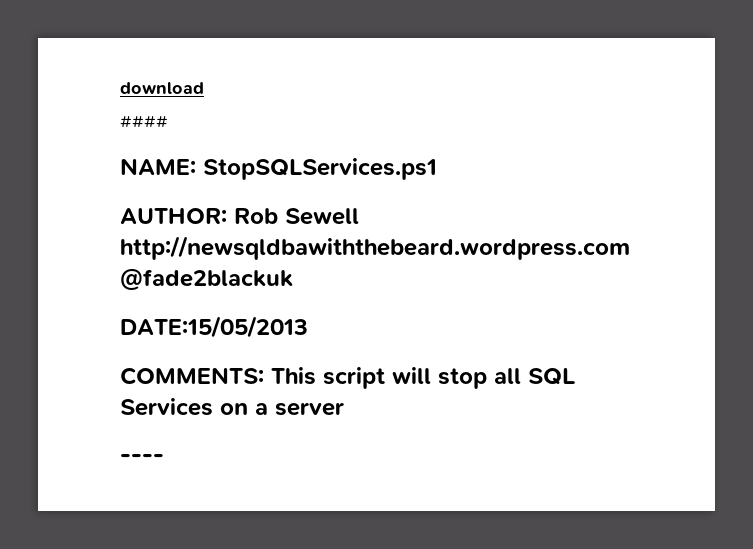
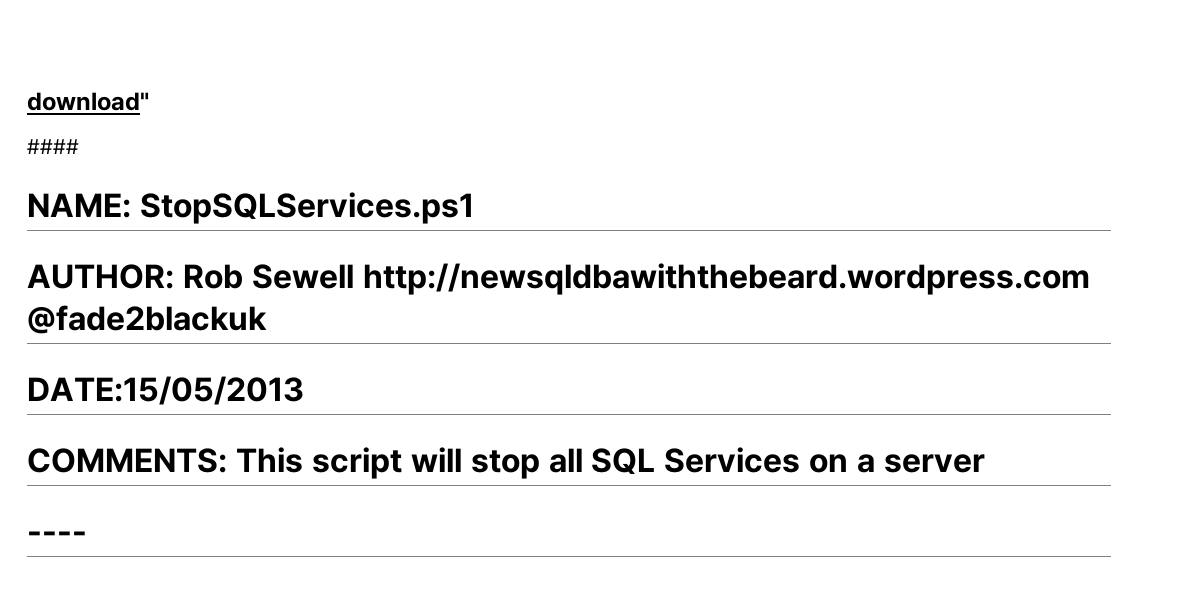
[120,82,204,94] download -> [27,92,149,111] download"

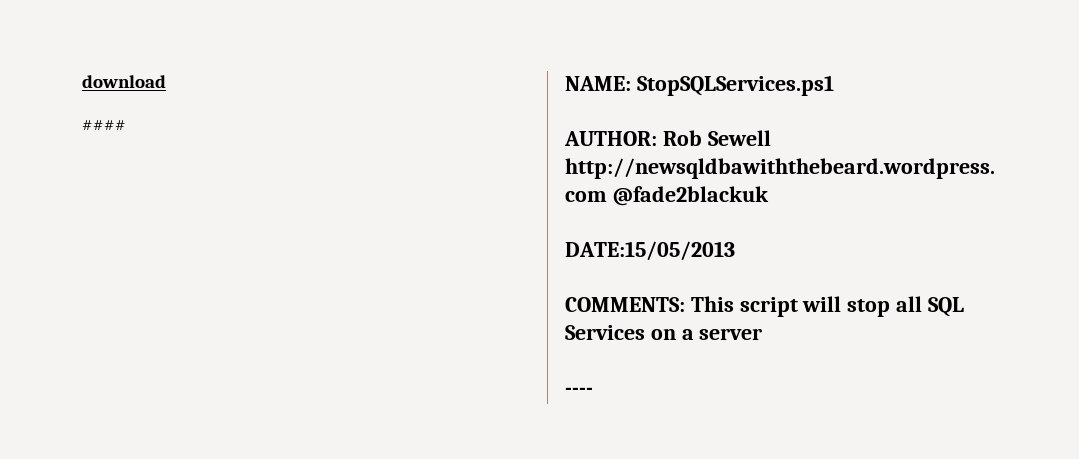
[27,92,149,111] download" -> [82,75,166,88] download

